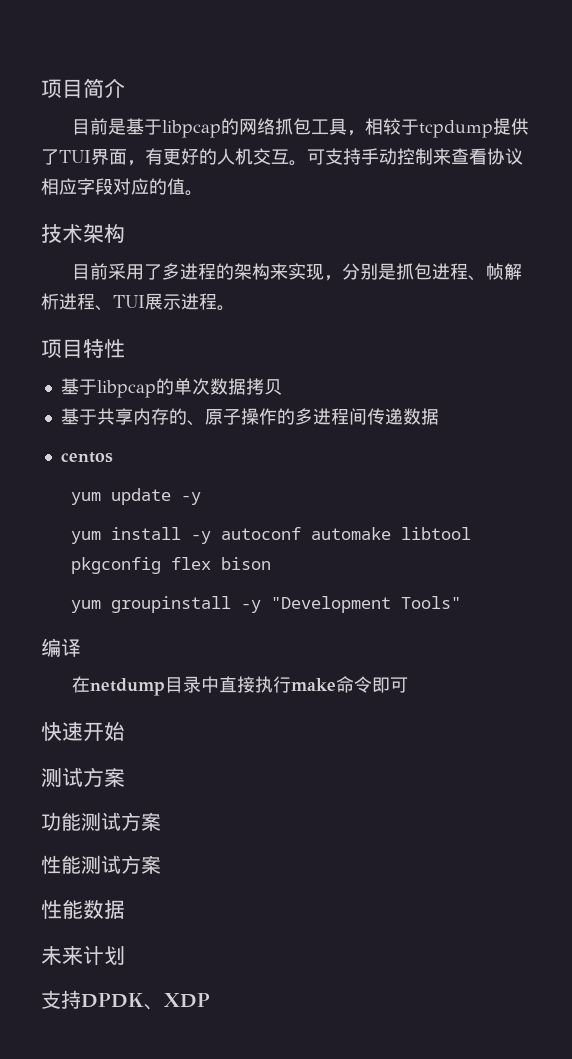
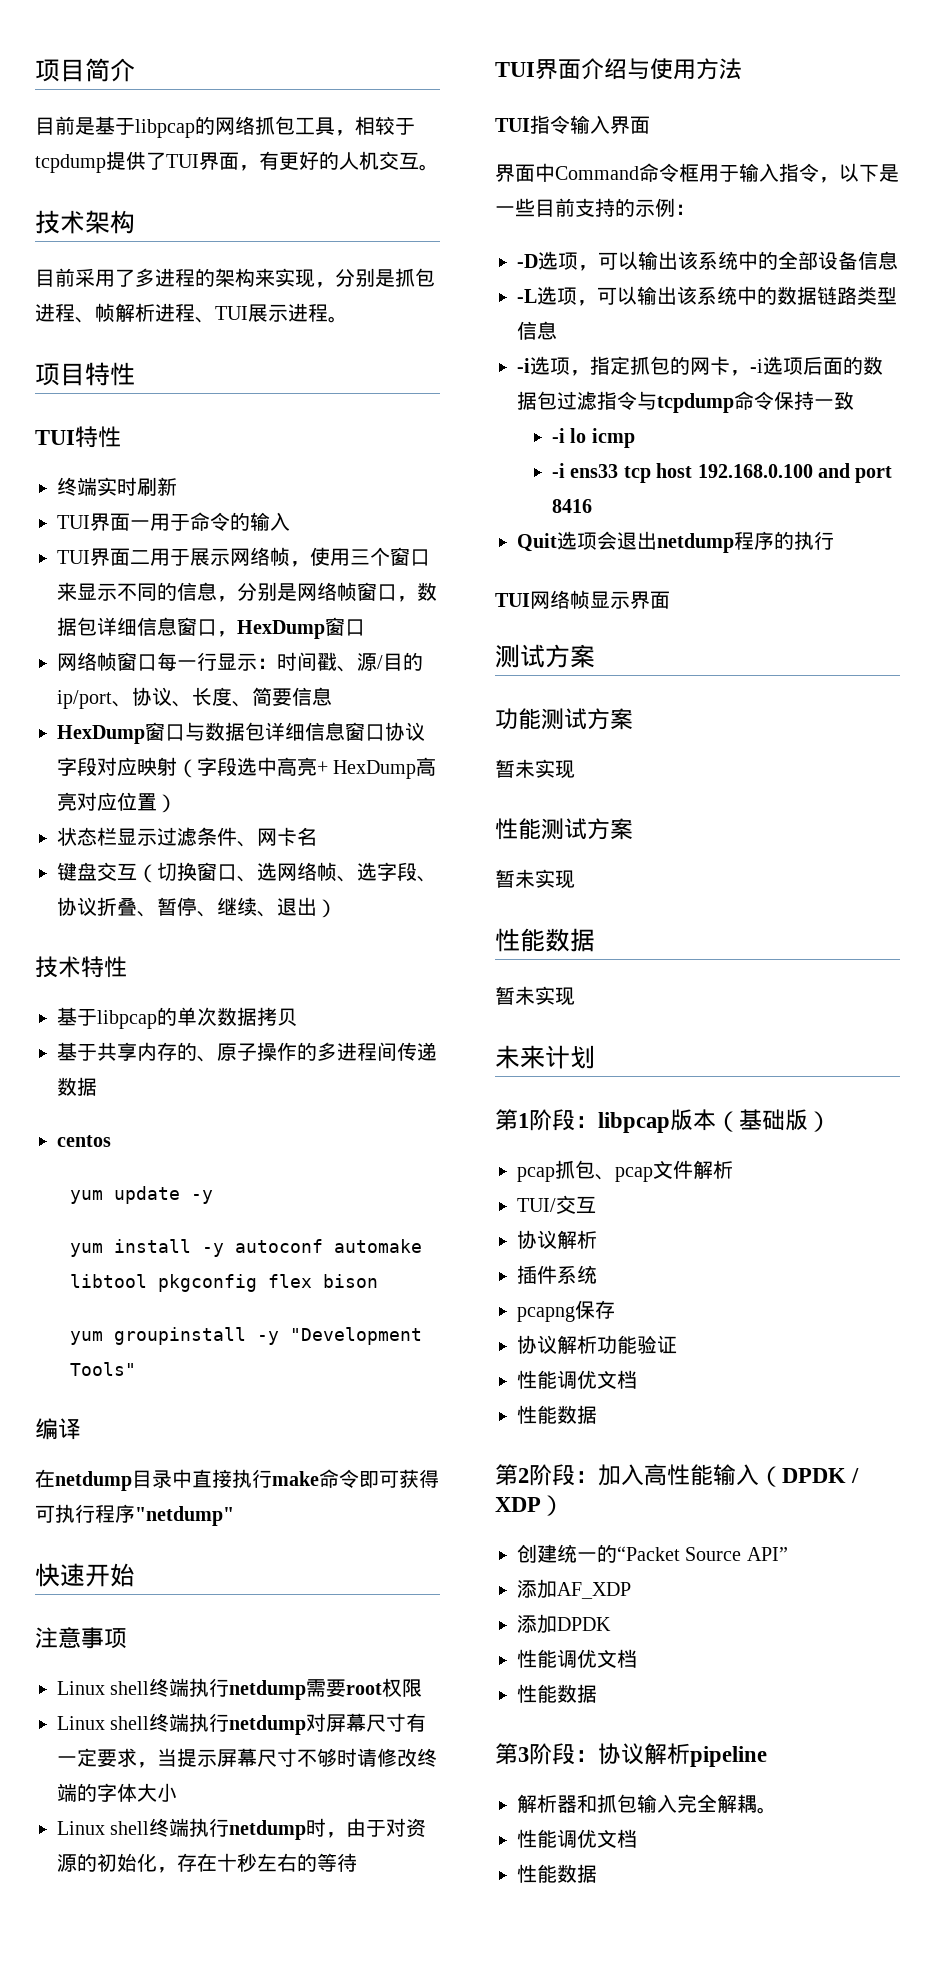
[307,148,523,165] [41,178,203,196] 可支持手动控制来查看协议相应字段对应的值。 -> (439, 167) none
(125, 348) none -> [35,426,121,448] [57,477,177,496] [57,512,290,531] [57,547,430,567] [57,582,437,602] [57,617,365,639] [57,652,423,672] [57,687,332,709] [57,722,425,744] [57,757,437,779] [57,792,177,813] [57,827,317,847] [57,862,437,883] [57,897,337,918] [35,956,127,978] // TUI特性 // 终端实时刷新 // TUI界面一用于命令的输入 // TUI界面二用于展示网络帧，使用三个窗口来显示不同的信息，分别是网络帧窗口，数据包详细信息窗口，HexDump窗口 // 网络帧窗口每一行显示：时间戳、源/目的ip/port、协议、长度、简要信息 // HexDump窗口与数据包详细信息窗口协议字段对应映射（字段选中高亮+ HexDump高亮对应位置） // 状态栏显示过滤条件、网卡名 // 键盘交互（切换窗口、选网络帧、选字段、协议折叠、暂停、继续、退出） // 技术特性
[41,721,125,742] // 快速开始 -> [399,1469,439,1488] [35,1504,234,1526] [35,1563,135,1587] [35,1627,127,1649] [57,1678,423,1700] [57,1713,427,1735] [57,1748,437,1768] [57,1783,177,1802] [57,1818,427,1840] [57,1853,357,1873] [495,58,742,80] [495,115,650,134] [495,163,899,183] [495,198,695,217] [517,251,898,271] [517,286,897,306] [517,321,557,340] [517,356,883,376] [517,391,854,413] [552,428,635,448] [552,463,893,483] [552,499,593,513] [517,531,834,553] [495,590,670,610] 获得可执行程序"netdump" // 快速开始 // 注意事项 // Linux shell终端执行netdump需要root权限 // Linux shell终端执行netdump对屏幕尺寸有一定要求，当提示屏幕尺寸不够时请修改终端的字体大小 // Linux shell终端执行netdump时，由于对资源的初始化，存在十秒左右的等待 // TUI界面介绍与使用方法 // TUI指令输入界面 // 界面中Command命令框用于输入指令，以下是一些目前支持的示例： // -D选项，可以输出该系统中的全部设备信息 // -L选项，可以输出该系统中的数据链路类型信息 // -i选项，指定抓包的网卡，-i选项后面的数据包过滤指令与tcpdump命令保持一致 // -i lo icmp // -i ens33 tcp host 192.168.0.100 and port 8416 // Quit选项会退出netdump程序的执行 // TUI网络帧显示界面
(161, 821) none -> [495,759,575,779] // 暂未实现
[41,899,125,919] // 性能数据 -> [495,869,575,889] [495,928,595,952] [495,986,575,1006] // 暂未实现 // 性能数据 // 暂未实现
[41,990,210,1010] 支持DPDK、XDP -> [495,1109,831,1133] [517,1160,733,1182] [517,1195,596,1214] [517,1230,597,1249] [517,1265,597,1284] [517,1300,615,1322] [517,1335,677,1354] [517,1370,637,1389] [517,1405,597,1424] [495,1464,860,1487] [495,1495,564,1516] [517,1544,788,1563] [517,1579,631,1599] [517,1614,611,1634] [517,1649,637,1668] [517,1684,597,1703] [495,1743,767,1767] [517,1794,777,1814] [517,1829,637,1848] [517,1864,597,1883] 第1阶段：libpcap版本（基础版） // pcap抓包、pcap文件解析 // TUI/交互 // 协议解析 // 插件系统 // pcapng保存 // 协议解析功能验证 // 性能调优文档 // 性能数据 // 第2阶段：加入高性能输入（DPDK / XDP） // 创建统一的“Packet Source API” // 添加AF_XDP // 添加DPDK // 性能调优文档 // 性能数据 // 第3阶段：协议解析pipeline // 解析器和抓包输入完全解耦。 // 性能调优文档 // 性能数据

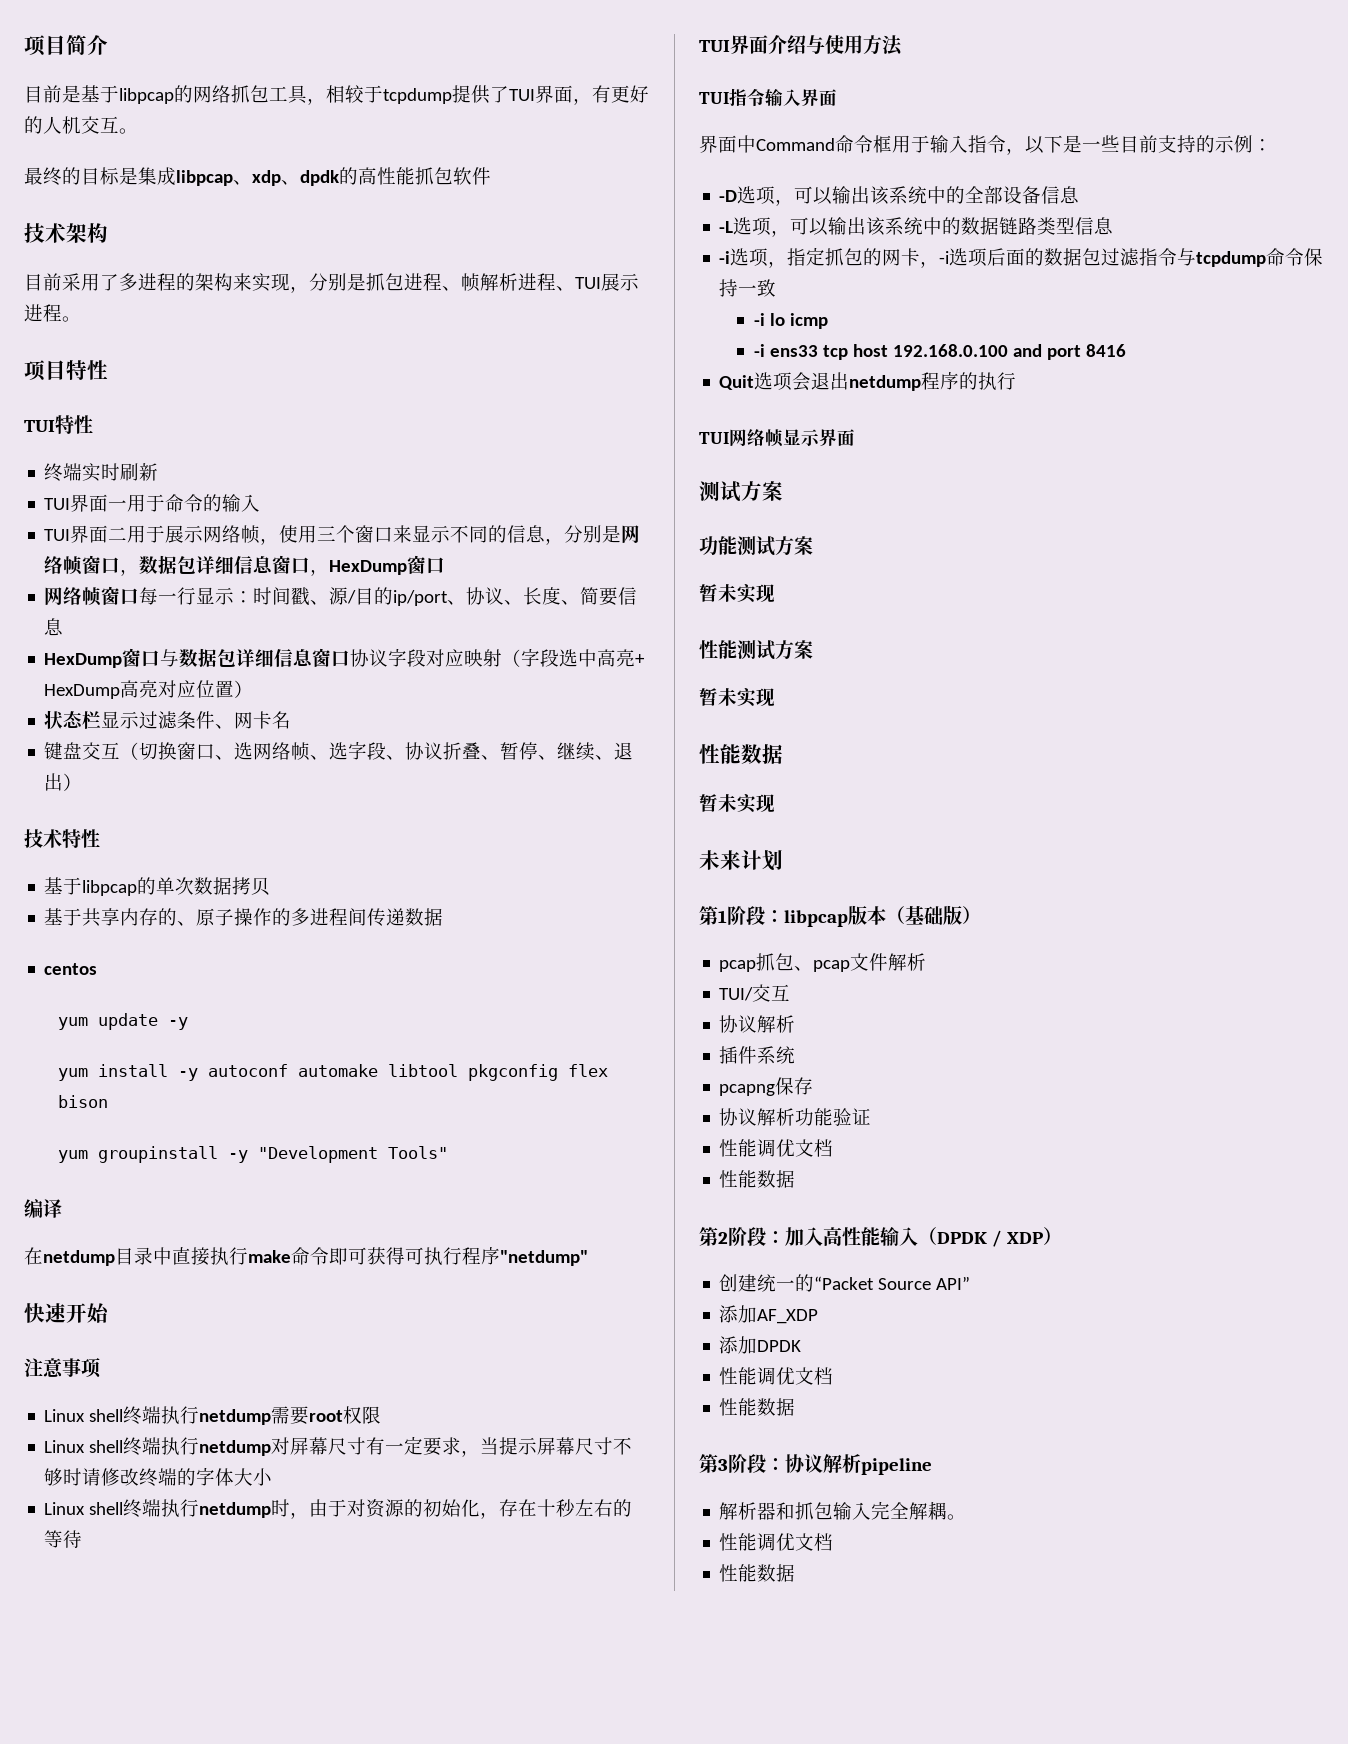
(439, 167) none -> [24,167,491,186] // 最终的目标是集成libpcap、xdp、dpdk的高性能抓包软件

